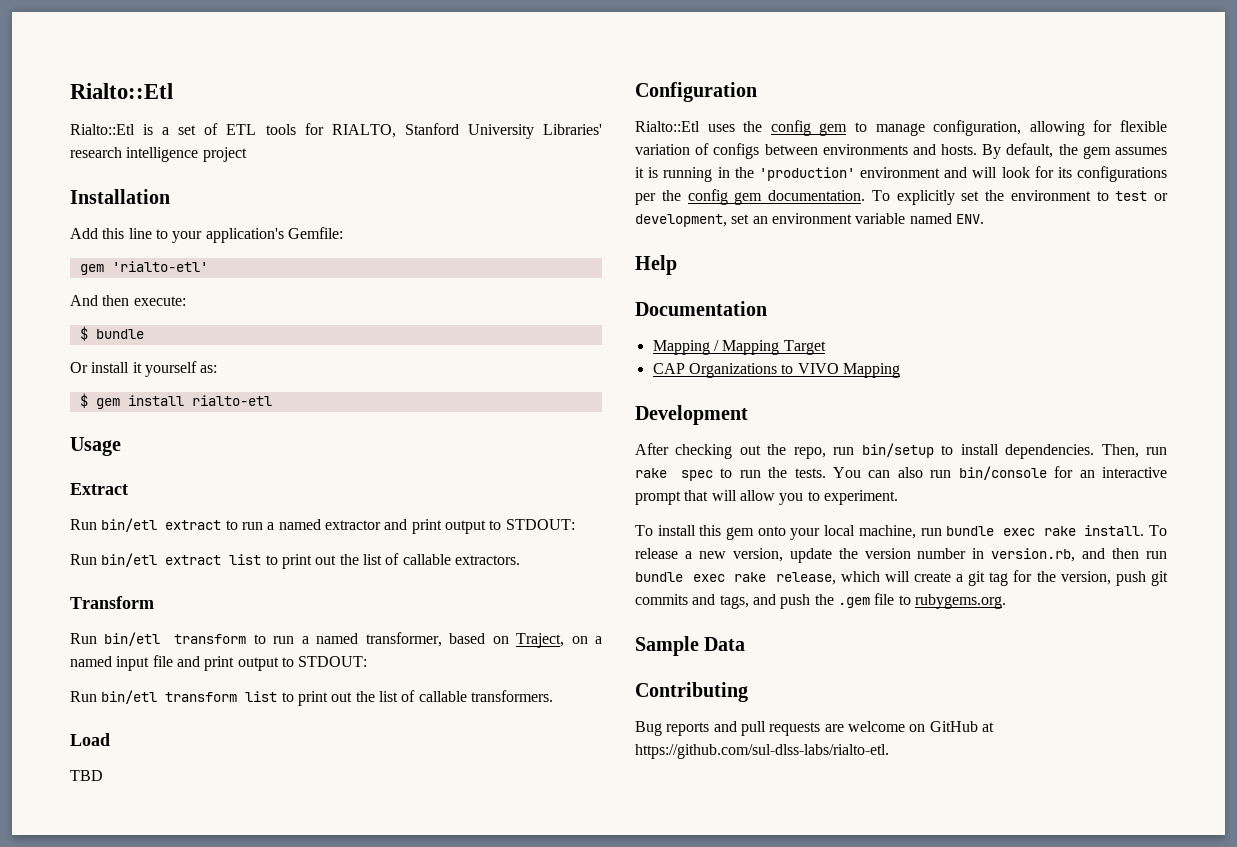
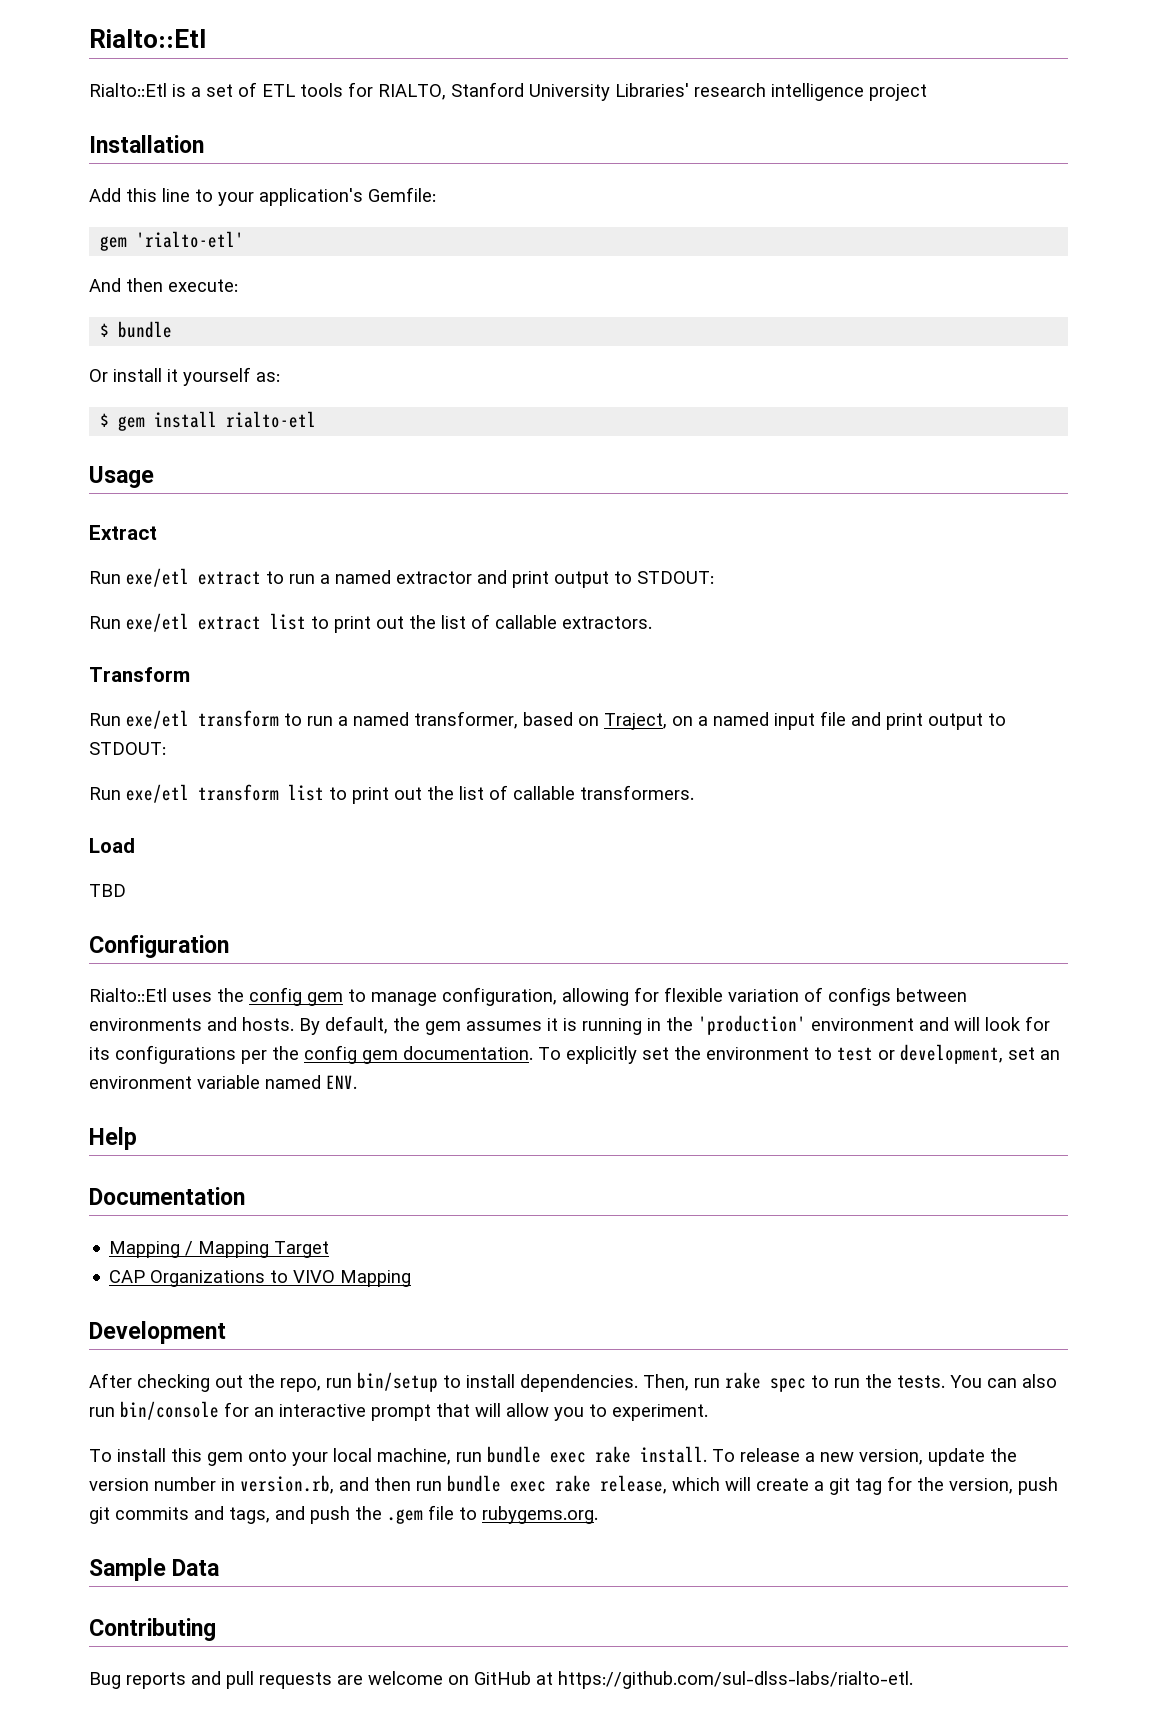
[101,518,158,532] bin/etl -> [126,568,189,587] exe/etl
[101,553,158,567] bin/etl -> [126,613,189,632] exe/etl
[104,632,161,646] bin/etl -> [126,710,189,729] exe/etl
[101,690,158,704] bin/etl -> [126,784,189,803] exe/etl

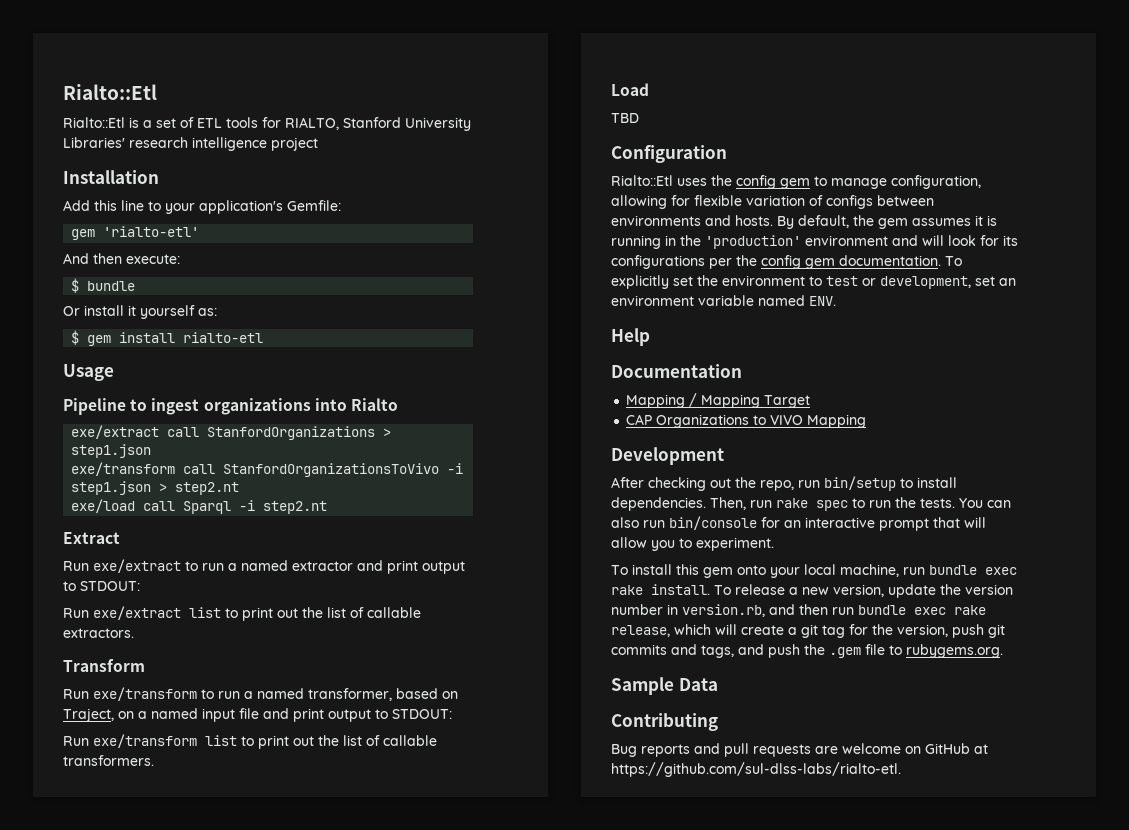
(154, 477) none -> [63,398,398,415] [71,425,392,440] [71,444,152,458] [71,462,464,477] [71,481,240,495] [71,499,328,514] // Pipeline to ingest organizations into Rialto // exe/extract call StanfordOrganizations > step1.json // exe/transform call StanfordOrganizationsToVivo -i step1.json > step2.nt // exe/load call Sparql -i step2.nt
[126,568,261,587] exe/etl extract -> [93,559,181,573] exe/extract
[126,613,261,632] exe/etl extract -> [93,606,181,620] exe/extract
[126,710,279,729] exe/etl transform -> [93,687,197,701] exe/transform
[126,784,279,803] exe/etl transform -> [93,734,197,748] exe/transform

